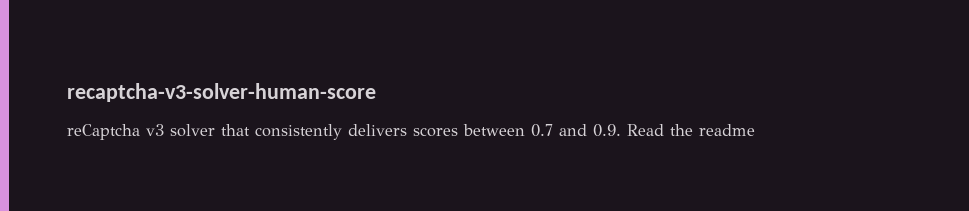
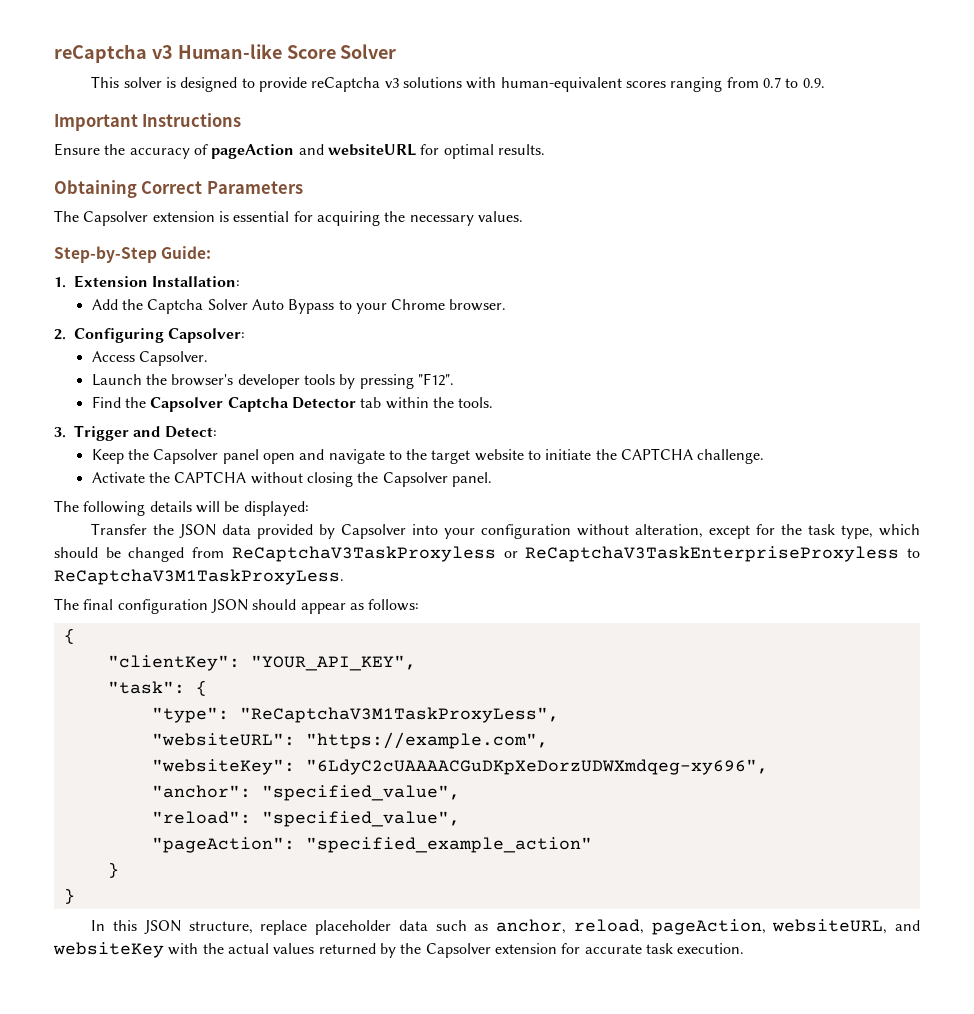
[67,83,376,102] [67,124,755,140] recaptcha-v3-solver-human-score // reCaptcha v3 solver that consistently delivers scores between 0.7 and 0.9. Read the readme -> [54,44,397,63] [91,76,825,92] [54,113,242,131] [54,143,545,159] [54,180,303,198] [54,210,523,226] [54,246,212,263] [54,275,241,288] [91,299,507,314] [54,328,246,343] [91,351,208,366] [91,373,454,389] [91,396,494,412] [54,425,217,441] [91,448,765,464] [91,471,492,487] [54,500,309,516] [91,523,920,539] [54,546,920,562] [54,569,344,585] [54,598,420,614] [63,628,75,644] [107,655,416,671] [107,680,207,696] [151,707,559,723] [151,732,548,749] [151,759,768,775] [151,785,460,801] [151,811,460,827] [151,837,592,853] [107,862,119,878] [63,888,75,904] [91,919,920,935] [53,942,745,958] reCaptcha v3 Human-like Score Solver // This solver is designed to provide reCaptcha v3 solutions with human-equivalent scores ranging from 0.7 to 0.9. // Important Instructions // Ensure the accuracy of pageAction and websiteURL for optimal results. // Obtaining Correct Parameters // The Capsolver extension is essential for acquiring the necessary values. // Step-by-Step Guide: // 1. Extension Installation: // Add the Captcha Solver Auto Bypass to your Chrome browser. // 2. Configuring Capsolver: // Access Capsolver. // Launch the browser's developer tools by pressing "F12". // Find the Capsolver Captcha Detector tab within the tools. // 3. Trigger and Detect: // Keep the Capsolver panel open and navigate to the target website to initiate the CAPTCHA challenge. // Activate the CAPTCHA without closing the Capsolver panel. // The following details will be displayed: // Transfer the JSON data provided by Capsolver into your configuration without alteration, except for the task type, which should be changed from ReCaptchaV3TaskProxyless or ReCaptchaV3TaskEnterpriseProxyless to ReCaptchaV3M1TaskProxyLess. // The final configuration JSON should appear as follows: // { // "clientKey": "YOUR_API_KEY", // "task": { // "type": "ReCaptchaV3M1TaskProxyLess", // "websiteURL": "https://example.com", // "websiteKey": "6LdyC2cUAAAACGuDKpXeDorzUDWXmdqeg-xy696", // "anchor": "specified_value", // "reload": "specified_value", // "pageAction": "specified_example_action" // } // } // In this JSON structure, replace placeholder data such as anchor, reload, pageAction, websiteURL, and websiteKey with the actual values returned by the Capsolver extension for accurate task execution.

